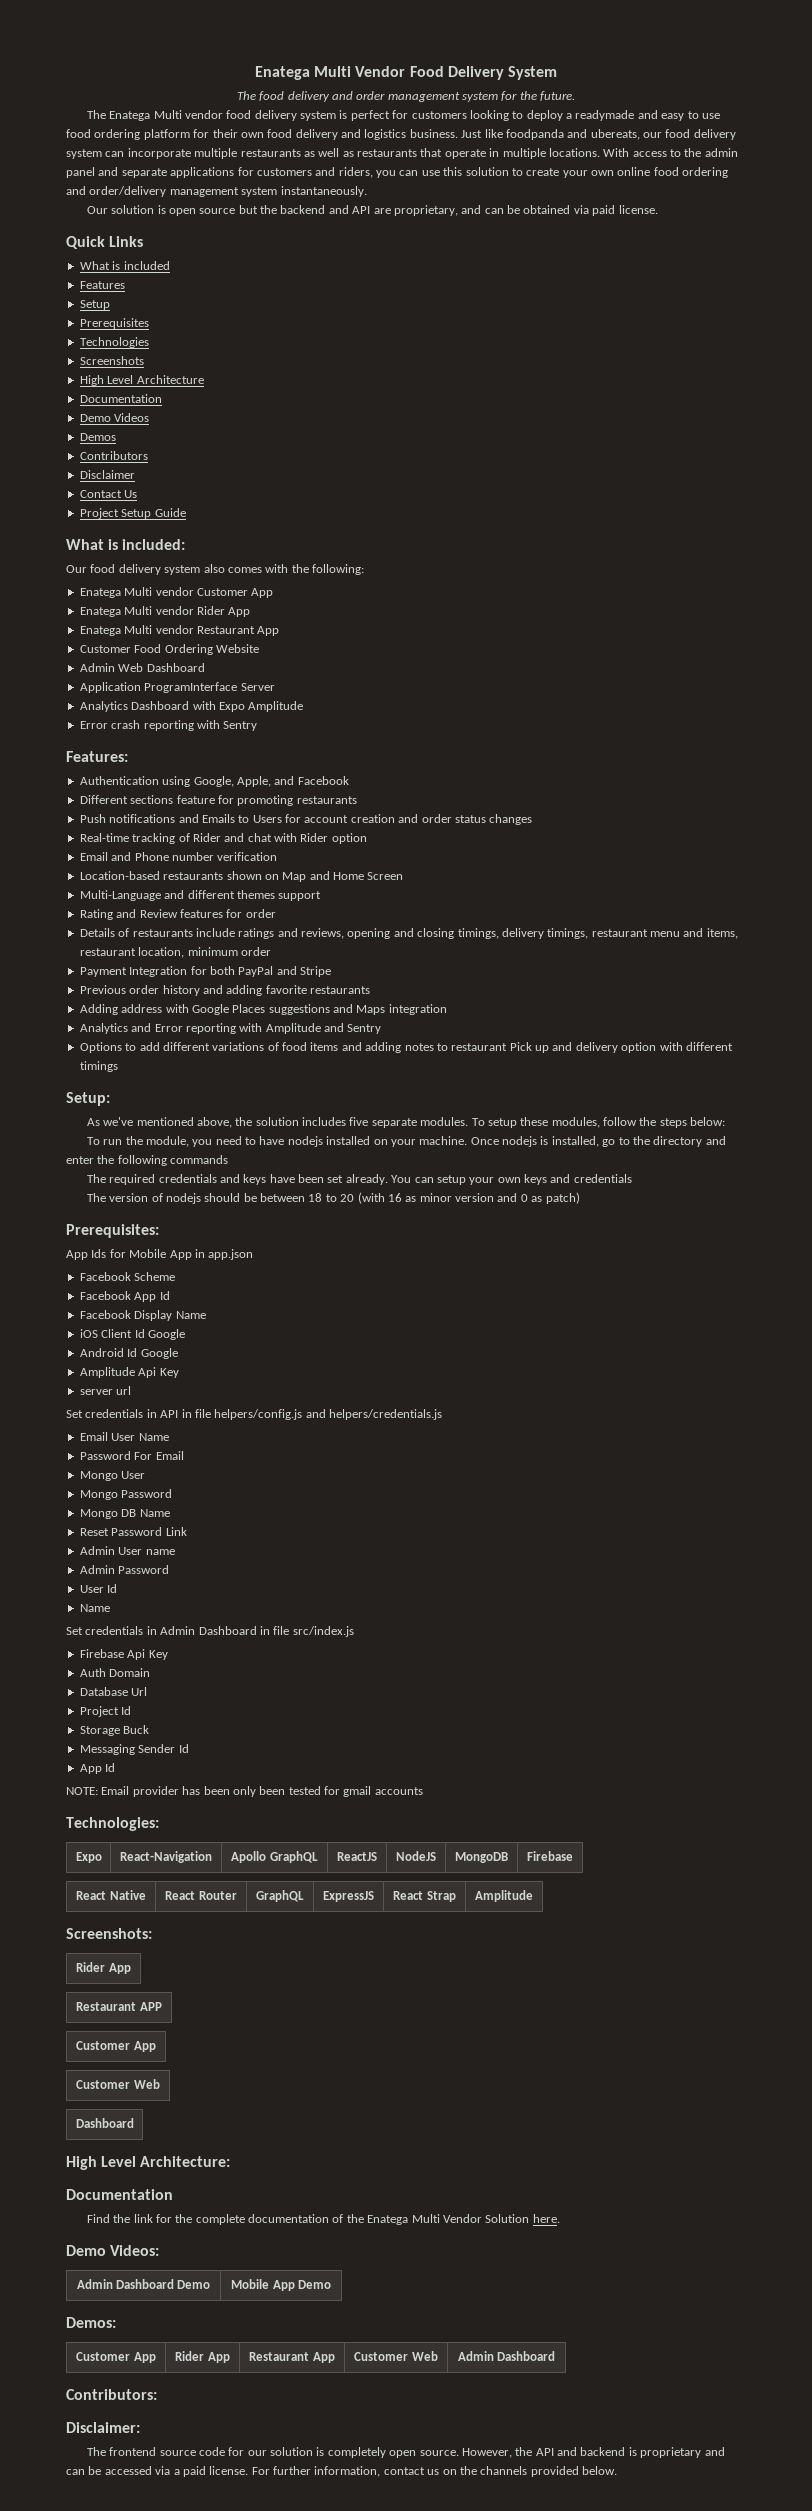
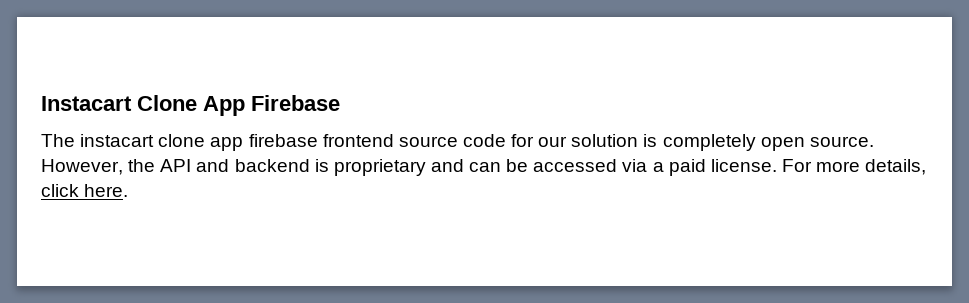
[255,66,557,80] [236,91,576,102] [86,110,720,121] [66,129,736,140] [66,148,738,159] [66,167,729,178] [66,186,367,197] [86,205,658,216] [66,236,144,249] [79,261,170,270] [79,281,125,289] [79,300,110,310] [79,318,149,329] [79,337,149,348] [79,356,144,365] [79,375,204,386] [79,394,162,403] [79,413,150,422] [79,433,116,441] [79,451,148,460] [79,470,135,479] [79,490,138,498] [79,508,186,519] [66,539,186,550] [66,564,364,575] [79,587,274,598] [79,606,251,617] [79,625,280,636] [79,644,259,655] [79,663,205,672] [79,682,275,693] [79,701,304,712] [79,720,258,731] [66,751,128,762] [79,776,349,787] [79,795,357,806] [79,814,533,825] [79,833,367,844] [79,852,278,861] [79,871,404,882] [79,890,322,901] [79,909,276,920] [79,928,738,939] [79,947,271,958] [79,966,331,977] [79,985,370,996] [79,1004,447,1015] [79,1023,382,1034] [79,1042,733,1053] [79,1061,118,1072] [66,1092,110,1106] [86,1117,726,1128] [86,1136,726,1147] [66,1155,229,1166] [86,1174,632,1185] [86,1192,580,1204] [66,1224,159,1238] [66,1249,254,1260] [79,1272,176,1281] [79,1291,170,1302] [79,1310,206,1321] [79,1329,185,1340] [79,1348,178,1359] [79,1367,179,1378] [79,1386,132,1395] [66,1409,442,1420] [79,1432,169,1441] [79,1451,184,1460] [79,1471,146,1481] [79,1489,173,1500] [79,1509,170,1519] [79,1527,187,1536] [79,1546,175,1555] [79,1565,170,1574] [79,1584,118,1593] [79,1604,110,1612] [66,1626,354,1637] [79,1649,168,1660] [79,1668,151,1677] [79,1687,148,1696] [79,1706,132,1717] [79,1725,150,1736] [79,1744,189,1755] [79,1763,116,1774] [66,1786,423,1797] [66,1817,159,1831] [75,1852,102,1863] [120,1851,212,1863] [231,1851,318,1863] [337,1852,377,1861] [396,1851,436,1861] [455,1852,508,1863] [527,1851,573,1861] [76,1890,146,1900] [165,1891,237,1900] [256,1890,304,1902] [323,1891,374,1902] [393,1891,456,1902] [475,1890,533,1902] [66,1928,152,1939] [76,1962,131,1974] [76,2002,162,2011] [76,2041,156,2052] [76,2079,160,2089] [75,2118,134,2128] [66,2156,231,2170] [66,2189,173,2200] [86,2214,560,2225] [66,2245,160,2256] [76,2279,211,2289] [231,2279,331,2291] [66,2317,116,2328] [76,2352,156,2363] [175,2351,230,2363] [249,2352,335,2363] [354,2351,438,2361] [457,2351,556,2361] [66,2389,157,2400] [66,2422,140,2433] [86,2447,106,2456] Enatega Multi Vendor Food Delivery System // The food delivery and order management system for the future. // The Enatega Multi vendor food delivery system is perfect for customers looking to deploy a readymade and easy to use food ordering platform for their own food delivery and logistics business. Just like foodpanda and ubereats, our food delivery system can incorporate multiple restaurants as well as restaurants that operate in multiple locations. With access to the admin panel and separate applications for customers and riders, you can use this solution to create your own online food ordering and order/delivery management system instantaneously. // Our solution is open source but the backend and API are proprietary, and can be obtained via paid license. // Quick Links // What is included // Features // Setup // Prerequisites // Technologies // Screenshots // High Level Architecture // Documentation // Demo Videos // Demos // Contributors // Disclaimer // Contact Us // Project Setup Guide // What is included: // Our food delivery system also comes with the following: // Enatega Multi vendor Customer App // Enatega Multi vendor Rider App // Enatega Multi vendor Restaurant App // Customer Food Ordering Website // Admin Web Dashboard // Application ProgramInterface Server // Analytics Dashboard with Expo Amplitude // Error crash reporting with Sentry // Features: // Authentication using Google, Apple, and Facebook // Different sections feature for promoting restaurants // Push notifications and Emails to Users for account creation and order status changes // Real-time tracking of Rider and chat with Rider option // Email and Phone number verification // Location-based restaurants shown on Map and Home Screen // Multi-Language and different themes support // Rating and Review features for order // Details of restaurants include ratings and reviews, opening and closing timings, delivery timings, restaurant menu and items, restaurant location, minimum order // Payment Integration for both PayPal and Stripe // Previous order history and adding favorite restaurants // Adding address with Google Places suggestions and Maps integration // Analytics and Error reporting with Amplitude and Sentry // Options to add different variations of food items and adding notes to restaurant Pick up and delivery option with different timings // Setup: // As we've mentioned above, the solution includes five separate modules. To setup these modules, follow the steps below: // To run the module, you need to have nodejs installed on your machine. Once nodejs is installed, go to the directory and enter the following commands // The required credentials and keys have been set already. You can setup your own keys and credentials // The version of nodejs should be between 18 to 20 (with 16 as minor version and 0 as patch) // Prerequisites: // App Ids for Mobile App in app.json // Facebook Scheme // Facebook App Id // Facebook Display Name // iOS Client Id Google // Android Id Google // Amplitude Api Key // server url // Set credentials in API in file helpers/config.js and helpers/credentials.js // Email User Name // Password For Email // Mongo User // Mongo Password // Mongo DB Name // Reset Password Link // Admin User name // Admin Password // User Id // Name // Set credentials in Admin Dashboard in file src/index.js // Firebase Api Key // Auth Domain // Database Url // Project Id // Storage Buck // Messaging Sender Id // App Id // NOTE: Email provider has been only been tested for gmail accounts // Technologies: // Expo | React-Navigation | Apollo GraphQL | ReactJS | NodeJS | MongoDB | Firebase // React Native | React Router | GraphQL | ExpressJS | React Strap | Amplitude // Screenshots: // Rider App // Restaurant APP // Customer App // Customer Web // Dashboard // High Level Architecture: // Documentation // Find the link for the complete documentation of the Enatega Multi Vendor Solution here. // Demo Videos: // Admin Dashboard Demo | Mobile App Demo // Demos: // Customer App | Rider App | Restaurant App | Customer Web | Admin Dashboard // Contributors: // Disclaimer: // The -> [41,95,340,116] [41,134,318,151] Instacart Clone App Firebase // The instacart clone app firebase
[273,2466,617,2477] further information, contact us on the channels provided below. -> [816,159,927,175] [41,184,129,197] more details, click here.

